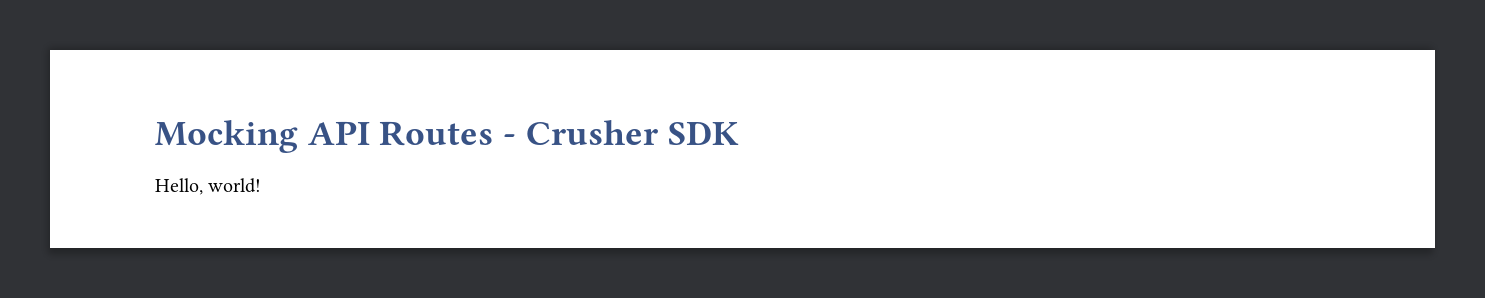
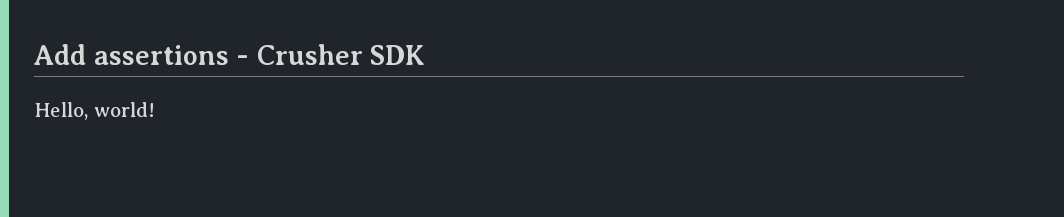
[155,120,494,153] Mocking API Routes -> [34,44,229,65] Add assertions

